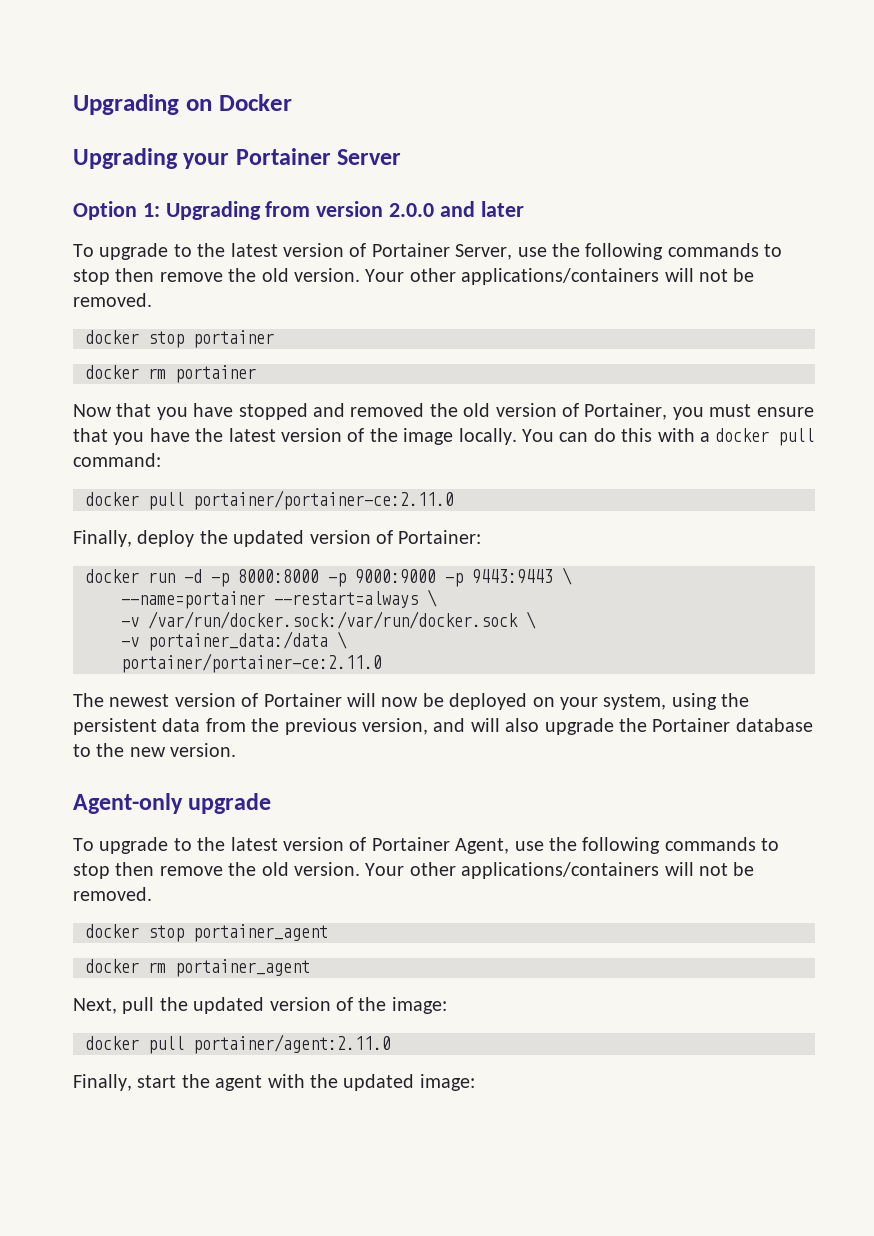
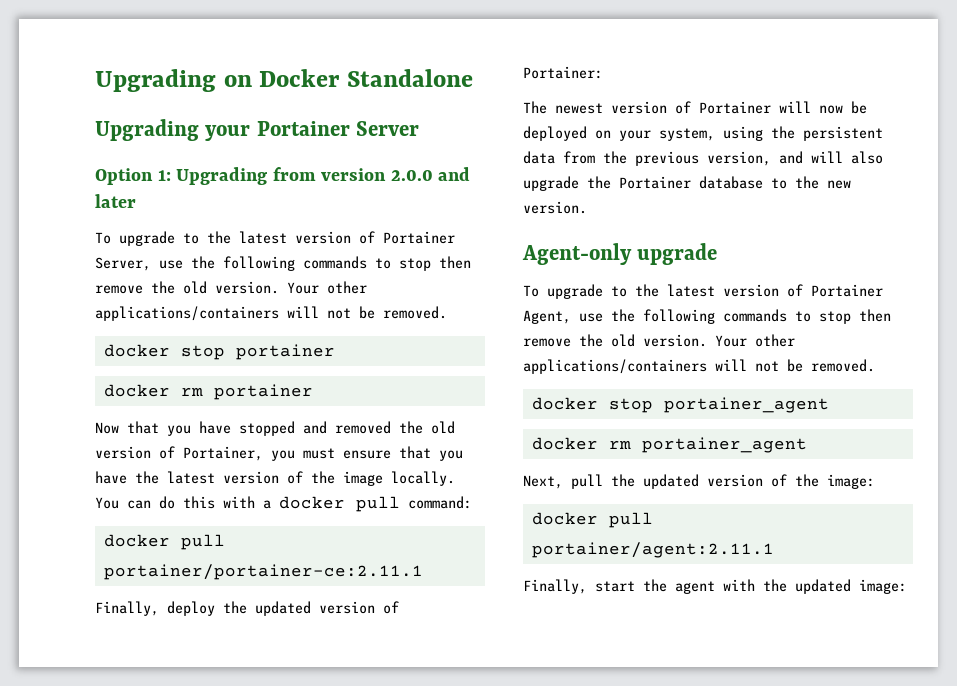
(292, 102) none -> [346,69,473,87] Standalone
[193,490,454,510] portainer/portainer-ce:2.11.0 -> [103,564,423,580] portainer/portainer-ce:2.11.1
[85,567,572,587] [121,589,437,609] [121,611,536,629] [121,631,347,651] [121,653,382,673] // docker run -d -p 8000:8000 -p 9000:9000 -p 9443:9443 \ // --name=portainer --restart=always \ // -v /var/run/docker.sock:/var/run/docker.sock \ // -v portainer_data:/data \ // portainer/portainer-ce:2.11.0 -> (603, 72) none
[193,1034,391,1054] portainer/agent:2.11.0 -> [531,542,774,558] portainer/agent:2.11.1

